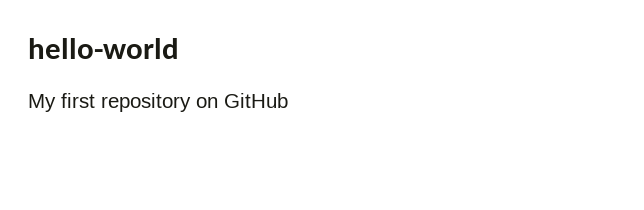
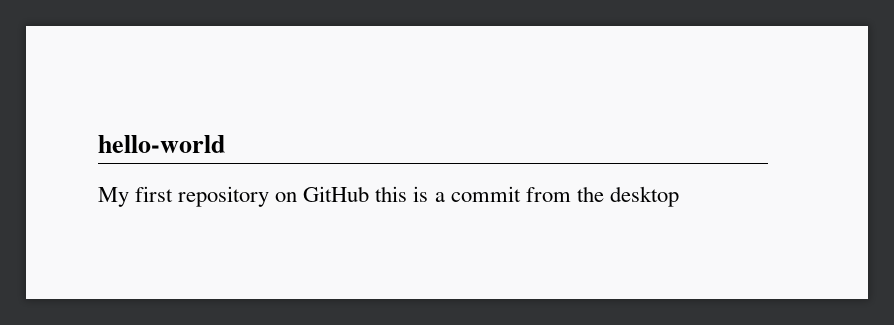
(288, 100) none -> [375,186,679,207] this is a commit from the desktop

